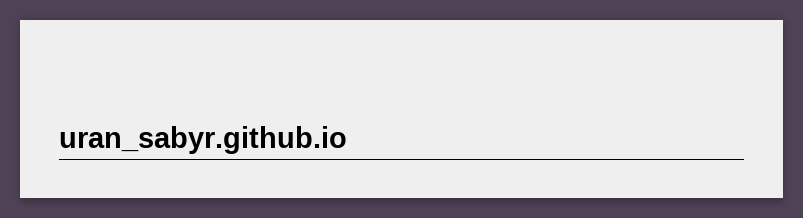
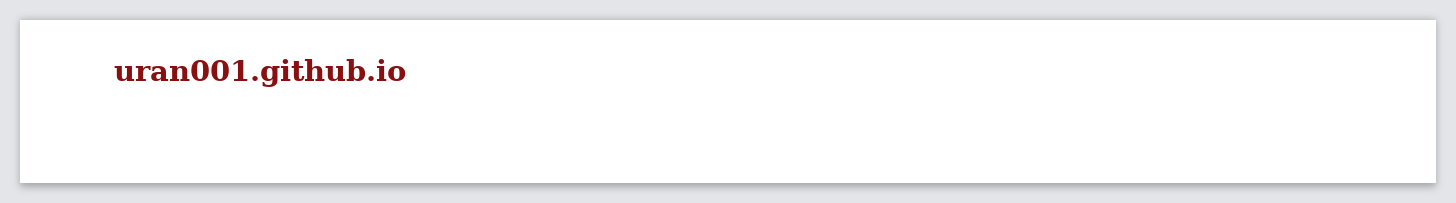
[59,126,347,154] uran_sabyr.github.io -> [114,59,406,87] uran001.github.io

